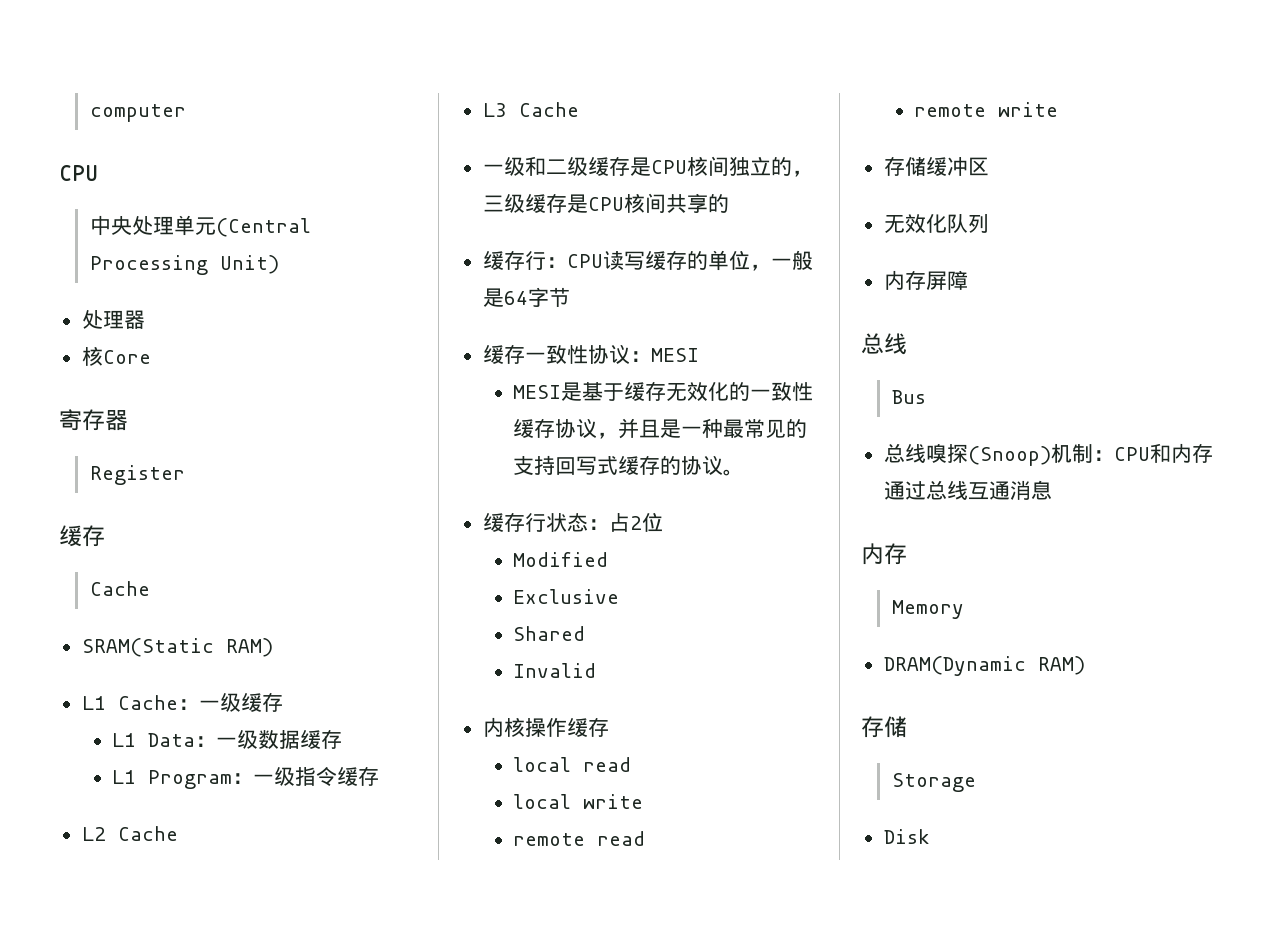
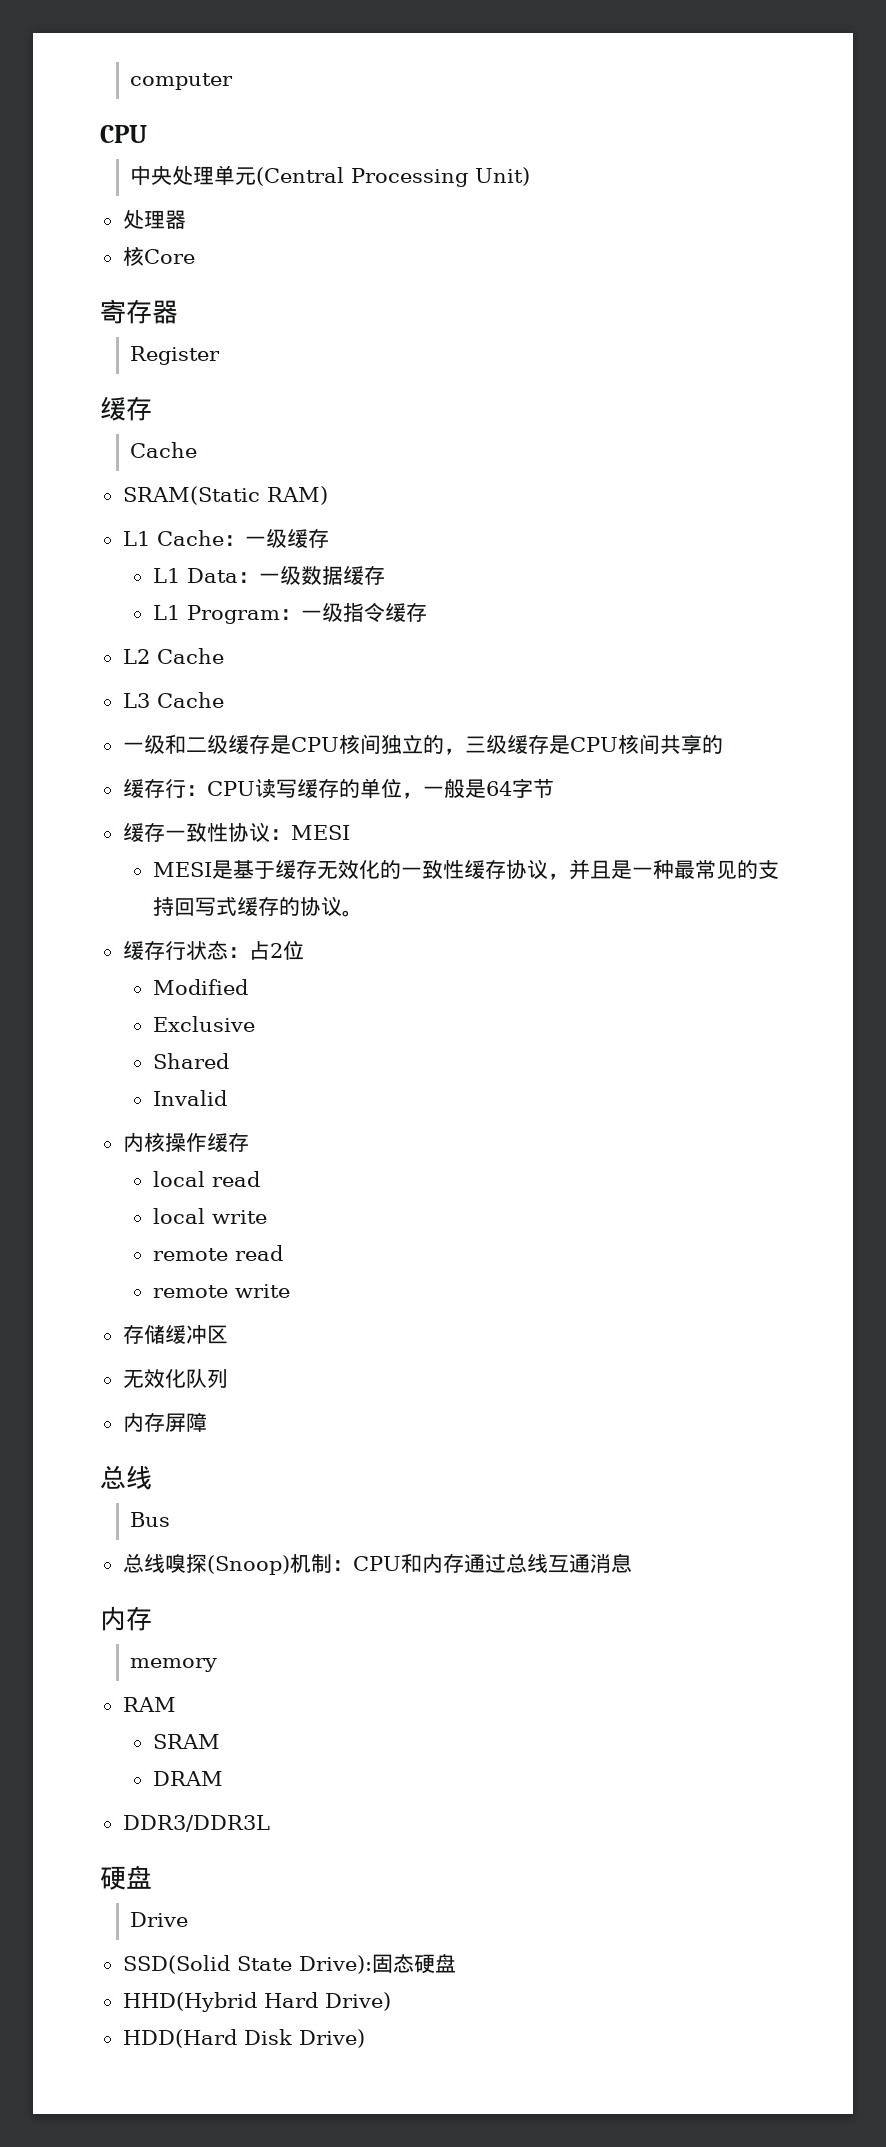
[891,600,964,619] [883,656,1085,676] [861,716,907,738] [891,773,976,792] [883,829,930,844] Memory // DRAM(Dynamic RAM) // 存储 // Storage // Disk -> [130,1658,218,1672] [122,1697,176,1712] [152,1734,220,1749] [152,1771,223,1786] [122,1815,270,1832] [100,1865,152,1890] [130,1912,189,1927] [122,1953,456,1974] [122,1992,391,2012] [122,2029,365,2048] memory // RAM // SRAM // DRAM // DDR3/DDR3L // 硬盘 // Drive // SSD(Solid State Drive):固态硬盘 // HHD(Hybrid Hard Drive) // HDD(Hard Disk Drive)

